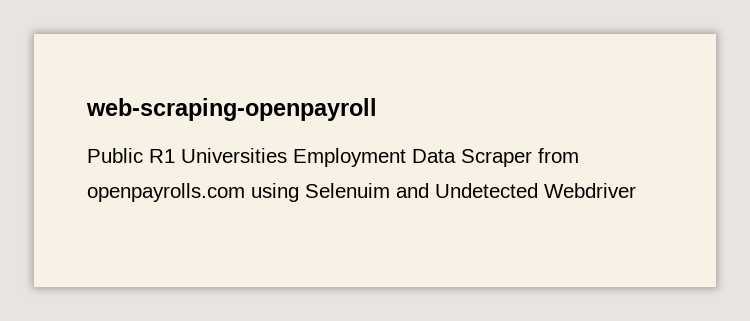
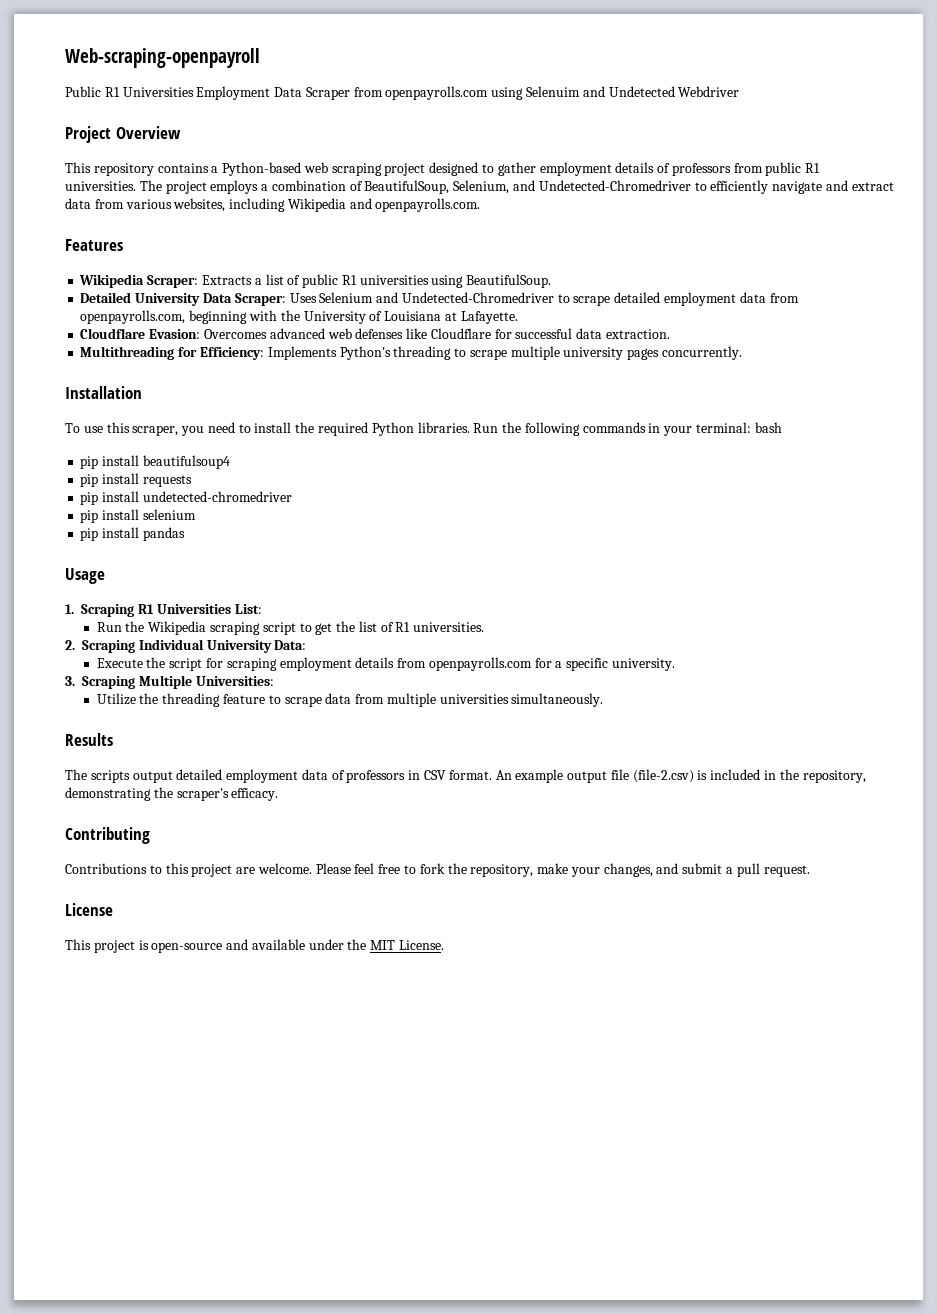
[86,98,377,121] web-scraping-openpayroll -> [65,48,260,68] Web-scraping-openpayroll
(636, 190) none -> [65,126,181,143] [65,162,821,176] [65,180,894,194] [65,198,481,212] [65,239,123,251] [79,274,552,288] [80,292,799,306] [80,310,518,324] [80,328,670,339] [80,346,742,360] [65,386,142,399] [65,422,782,436] [80,455,230,469] [80,473,192,487] [80,491,292,505] [80,509,196,523] [80,527,185,541] [65,568,105,584] [65,604,262,617] [96,621,485,635] [65,639,307,653] [96,657,676,671] [65,675,274,689] [96,693,604,707] [65,733,113,746] [65,769,866,783] [65,787,279,801] [65,827,150,844] [65,863,810,877] [65,903,113,916] [65,939,445,953] // Project Overview // This repository contains a Python-based web scraping project designed to gather employment details of professors from public R1 universities. The project employs a combination of BeautifulSoup, Selenium, and Undetected-Chromedriver to efficiently navigate and extract data from various websites, including Wikipedia and openpayrolls.com. // Features // Wikipedia Scraper: Extracts a list of public R1 universities using BeautifulSoup. // Detailed University Data Scraper: Uses Selenium and Undetected-Chromedriver to scrape detailed employment data from openpayrolls.com, beginning with the University of Louisiana at Lafayette. // Cloudflare Evasion: Overcomes advanced web defenses like Cloudflare for successful data extraction. // Multithreading for Efficiency: Implements Python's threading to scrape multiple university pages concurrently. // Installation // To use this scraper, you need to install the required Python libraries. Run the following commands in your terminal: bash // pip install beautifulsoup4 // pip install requests // pip install undetected-chromedriver // pip install selenium // pip install pandas // Usage // 1. Scraping R1 Universities List: // Run the Wikipedia scraping script to get the list of R1 universities. // 2. Scraping Individual University Data: // Execute the script for scraping employment details from openpayrolls.com for a specific university. // 3. Scraping Multiple Universities: // Utilize the threading feature to scrape data from multiple universities simultaneously. // Results // The scripts output detailed employment data of professors in CSV format. An example output file (file-2.csv) is included in the repository, demonstrating the scraper's efficacy. // Contributing // Contributions to this project are welcome. Please feel free to fork the repository, make your changes, and submit a pull request. // License // This project is open-source and available under the MIT License.

